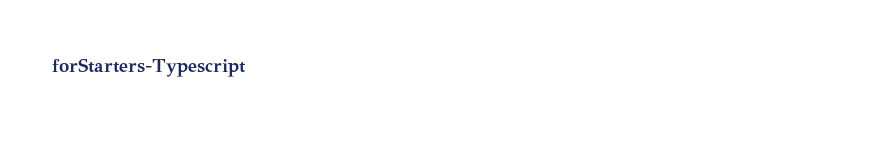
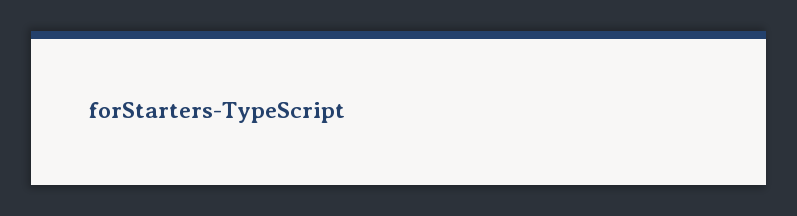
[52,58,246,77] forStarters-Typescript -> [89,102,345,123] forStarters-TypeScript

